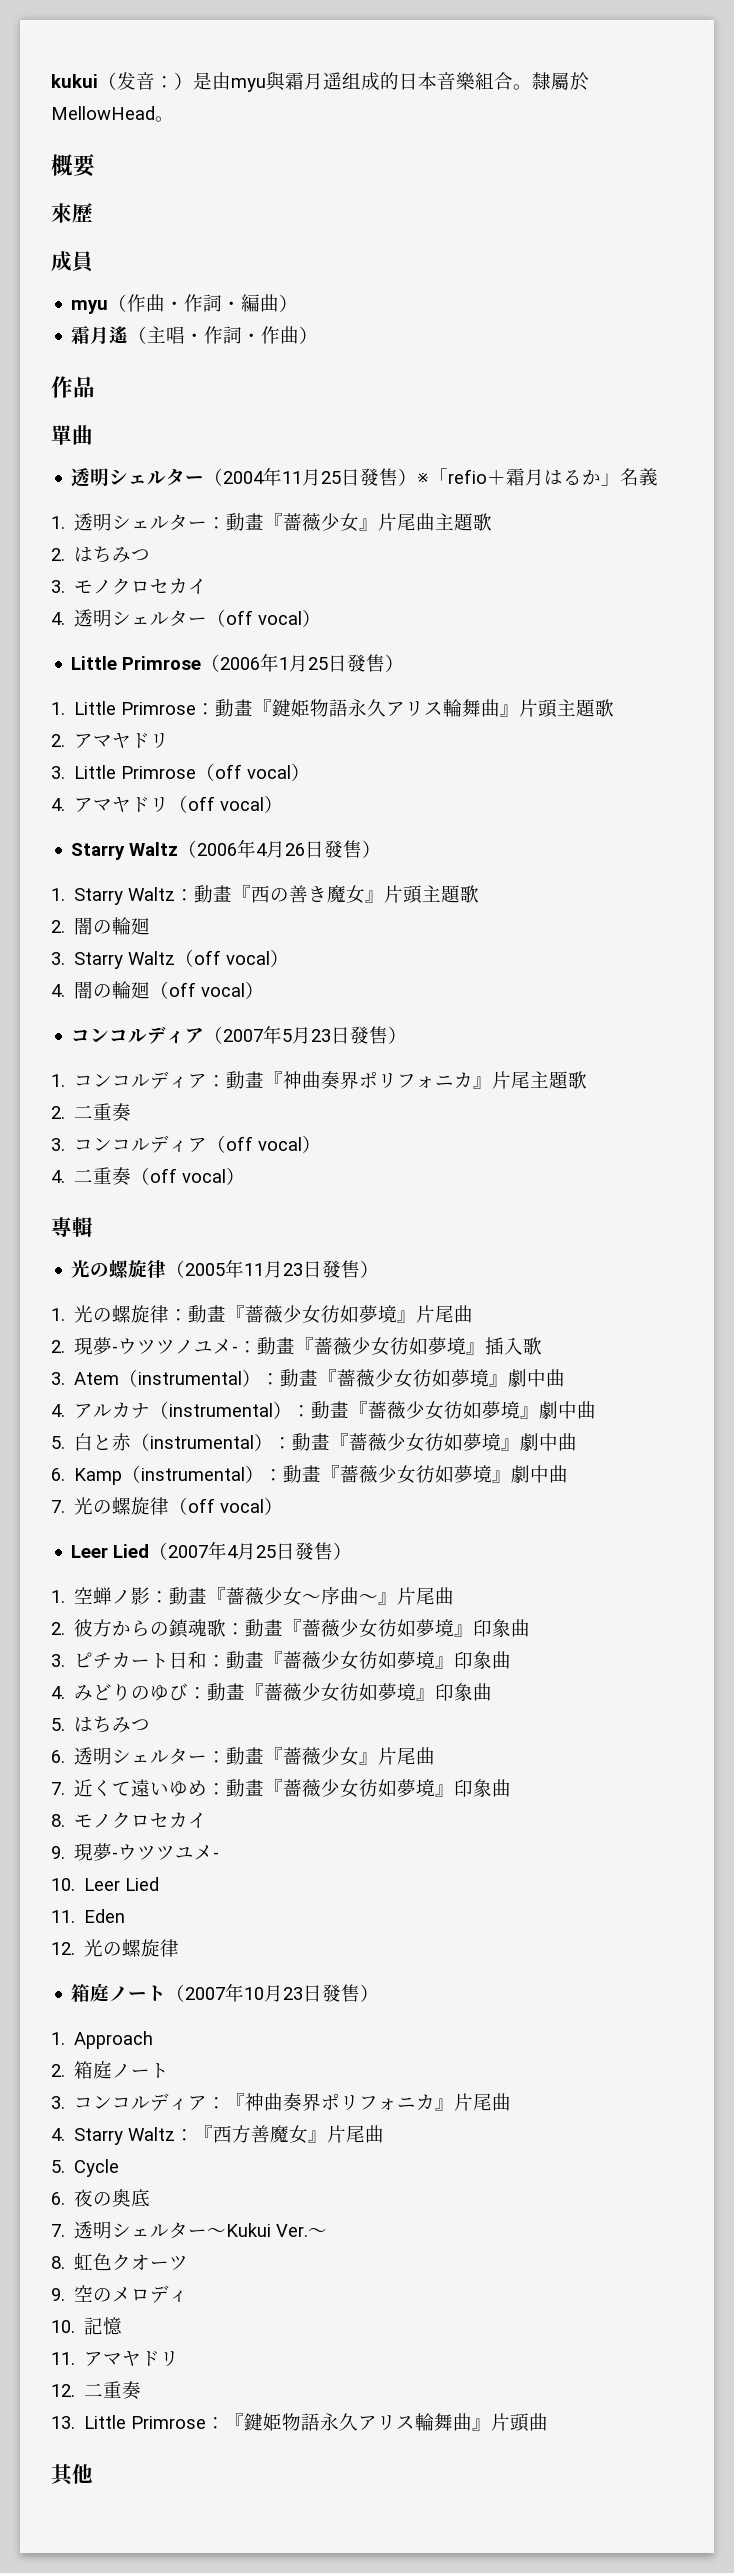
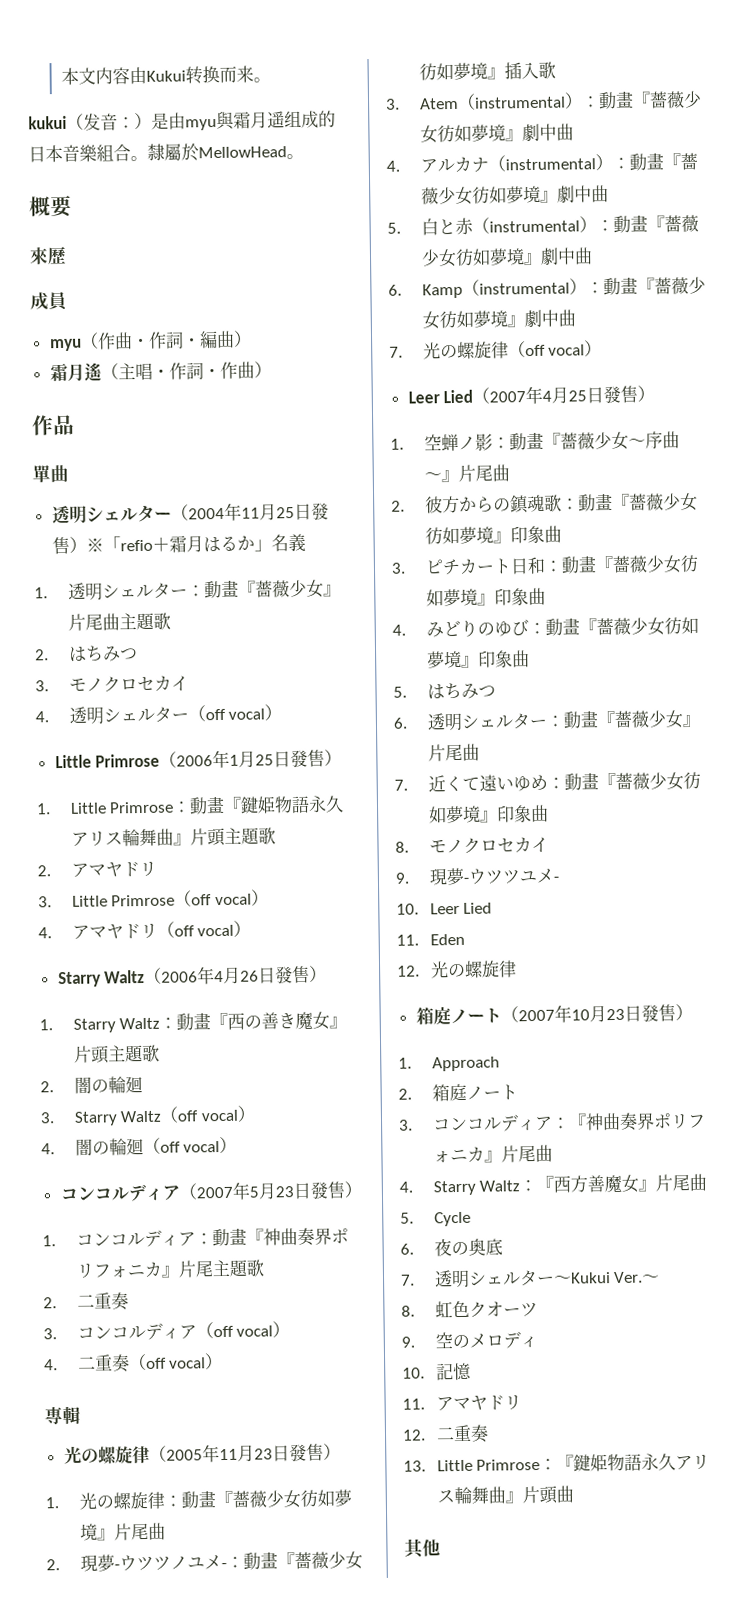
(51, 81) none -> [60,65,271,85] 本文内容由Kukui转换而来。 //

